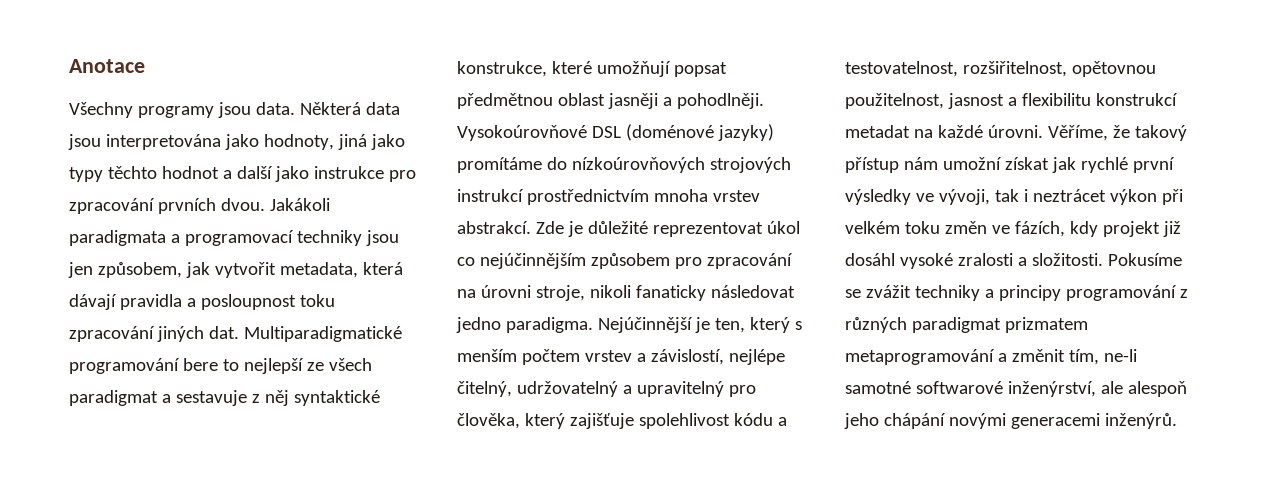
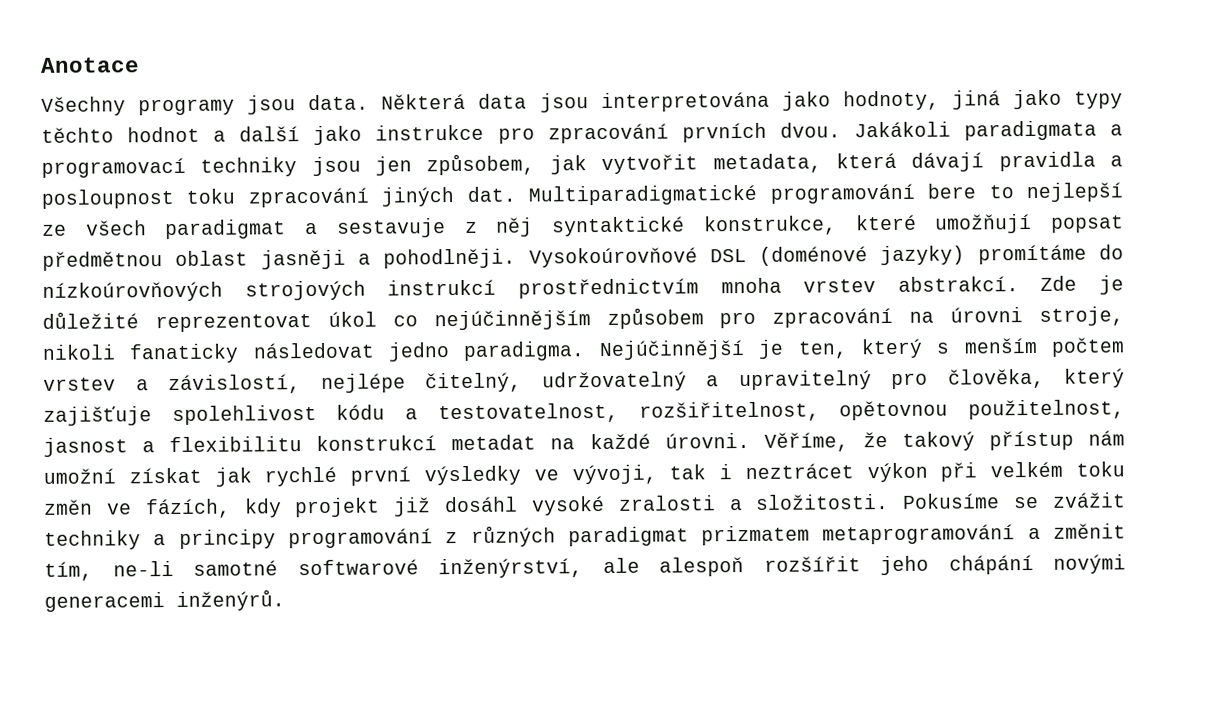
(1187, 389) none -> [763,556,861,572] rozšířit

